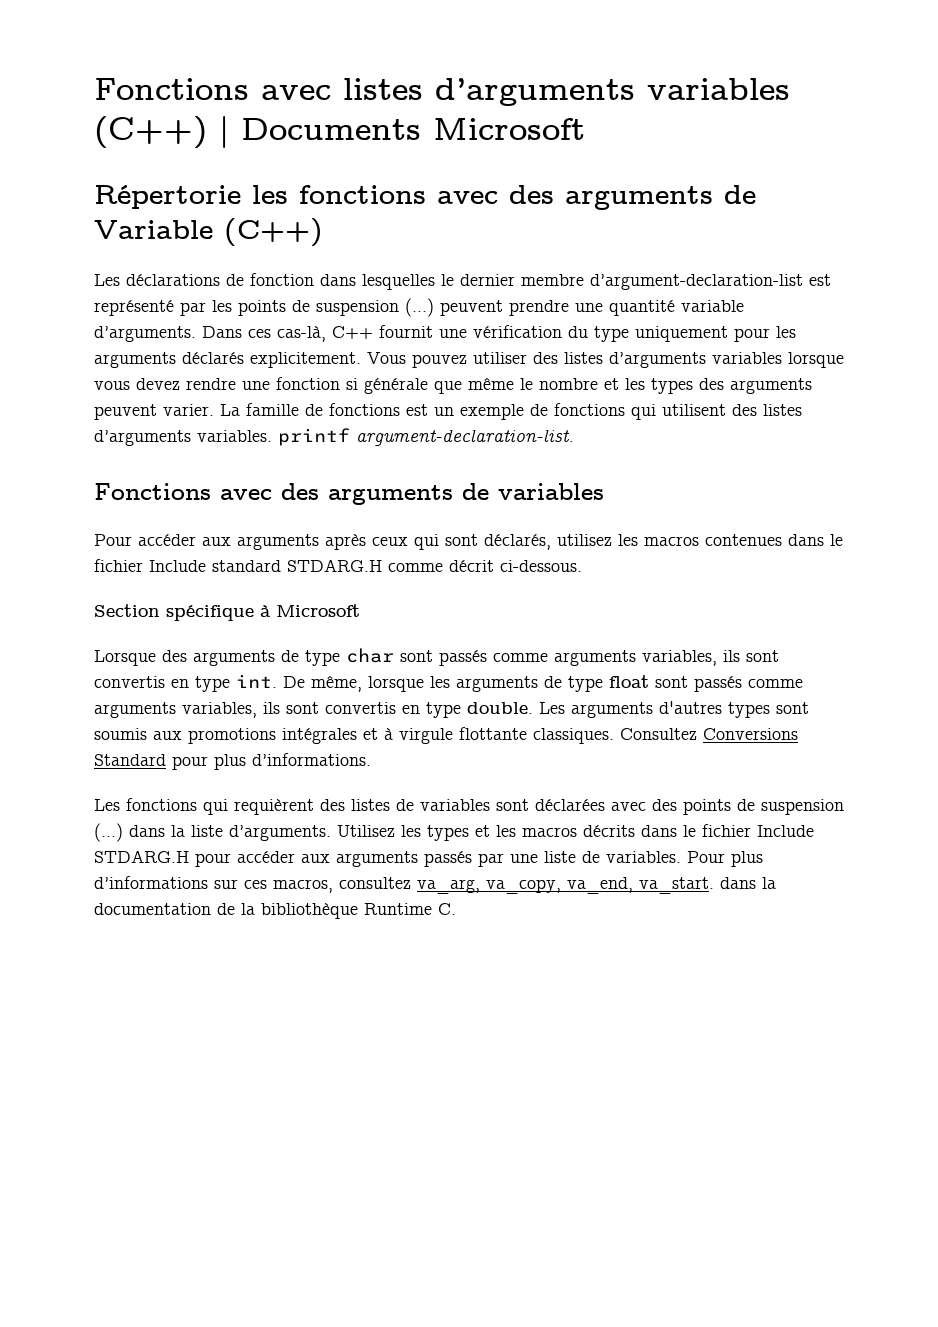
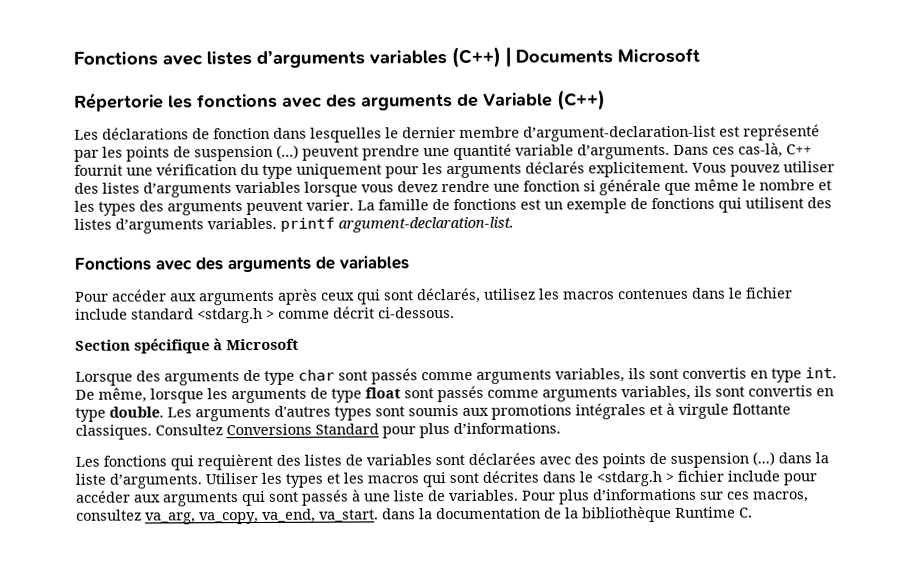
[149,559,382,572] Include standard STDARG.H -> [75,307,275,324] include standard <stdarg.h >
[337,825,395,837] Utilisez -> [205,472,258,485] Utiliser
[583,824,814,837] [94,850,504,867] décrits dans le fichier Include STDARG.H pour accéder aux arguments passés par -> [422,470,817,488] [75,489,361,507] qui sont décrites dans le <stdarg.h > fichier include pour accéder aux arguments qui sont passés à

